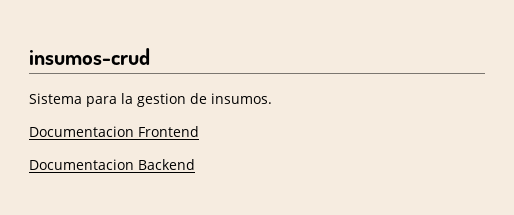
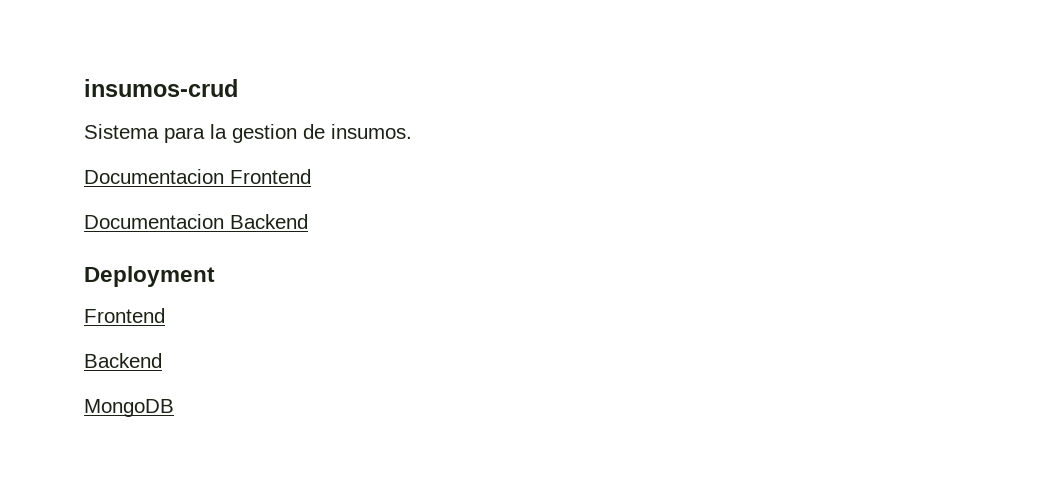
(195, 164) none -> [84,266,215,287] [84,308,165,323] [84,353,162,368] [84,399,174,417] // Deployment // Frontend // Backend // MongoDB

